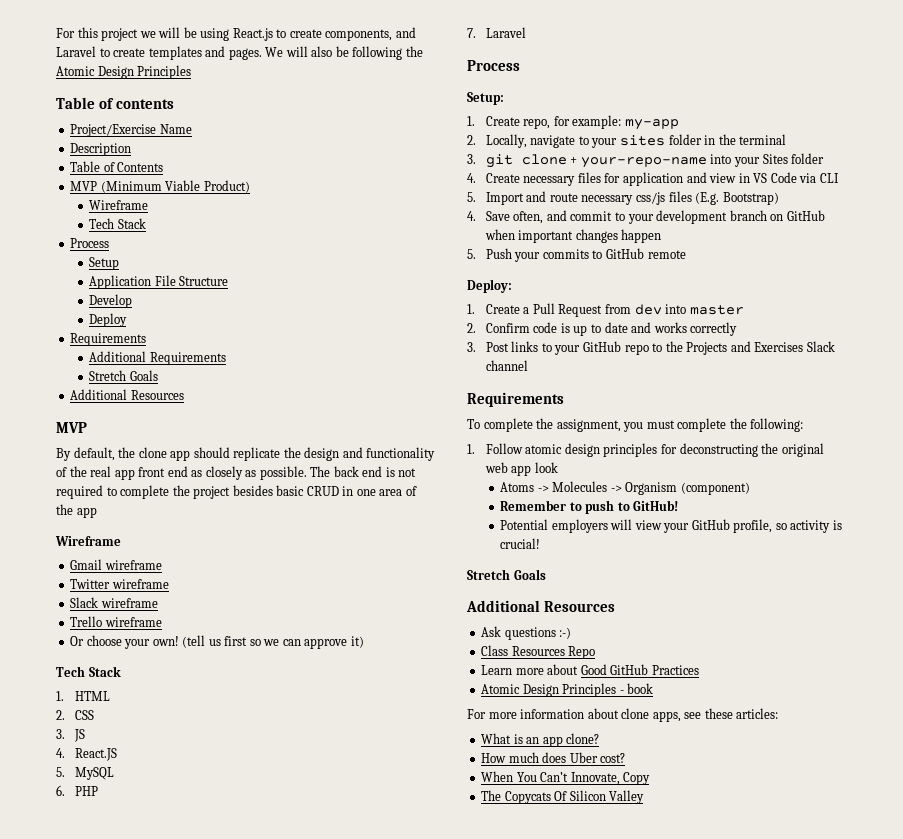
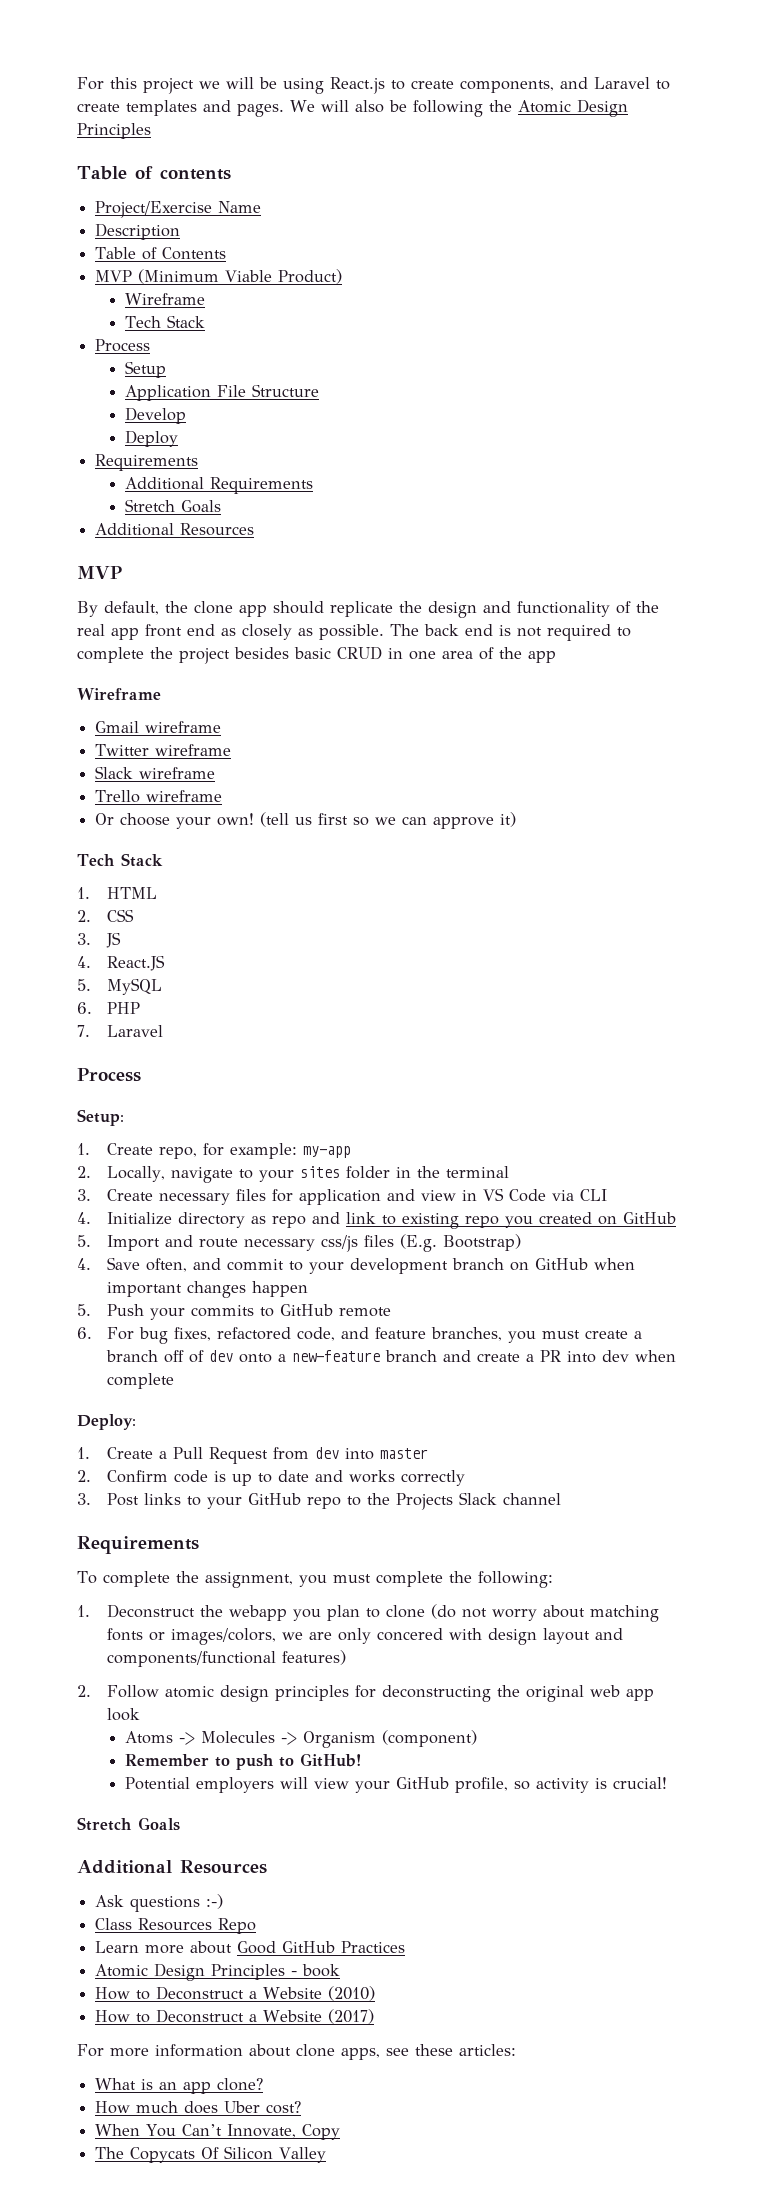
[485,153,825,168] [467,173,476,183] git clone + your-repo-name into your Sites folder // 4. -> (91, 1195) none
(839, 178) none -> [77,1212,677,1229] // 4. Initialize directory as repo and link to existing repo you created on GitHub
(686, 254) none -> [77,1327,643,1344] [106,1350,677,1363] [107,1373,175,1389] // 6. For bug fixes, refactored code, and feature branches, you must create a branch off of dev onto a new-feature branch and create a PR into dev when complete
[730,341,804,352] and Exercises -> (454, 1501) none
(475, 449) none -> [107,1604,660,1622] [107,1628,624,1645] [107,1650,347,1667] [77,1685,91,1697] Deconstruct the webapp you plan to clone (do not worry about matching fonts or images/colors, we are only concered with design layout and components/functional features) // 2.
(654, 688) none -> [95,1986,376,2001] [95,2009,375,2024] // How to Deconstruct a Website (2010) // How to Deconstruct a Website (2017)

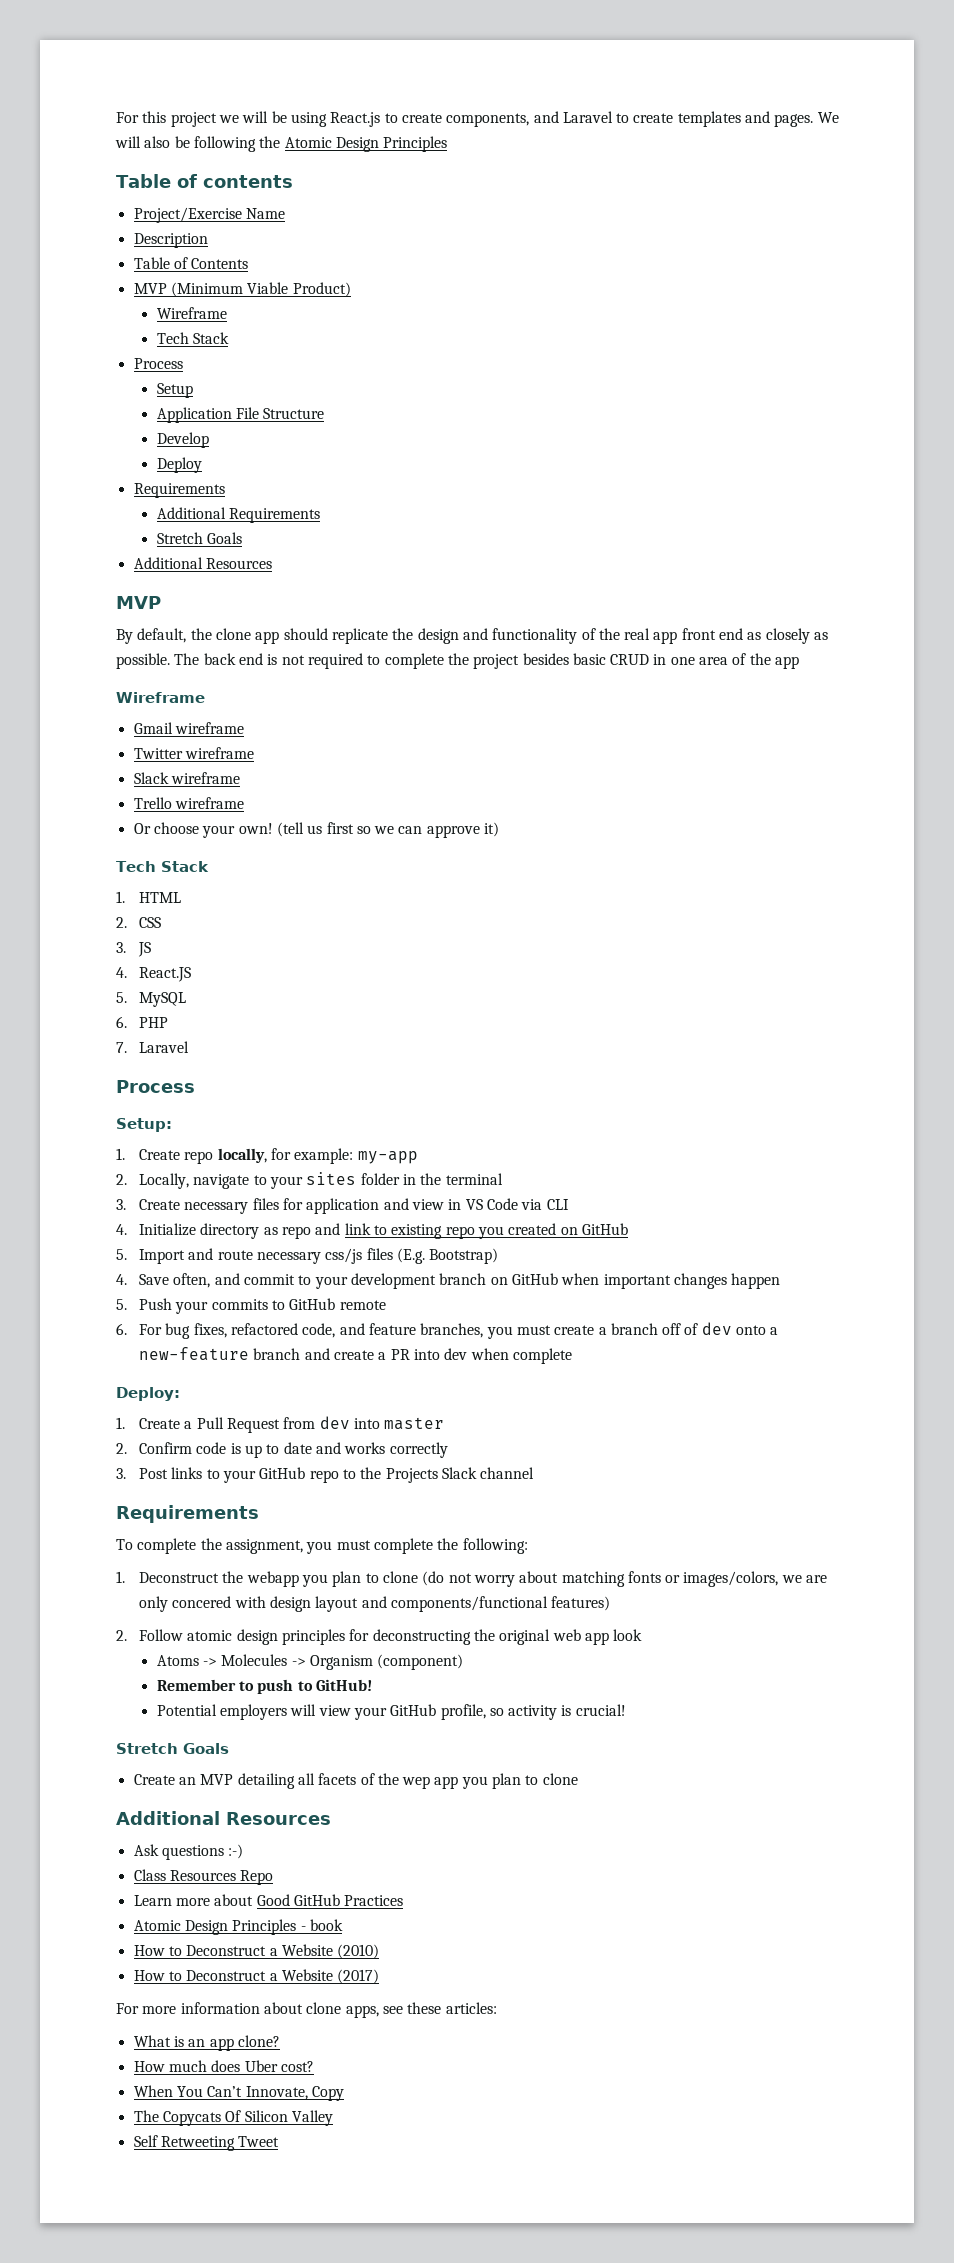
[159,1147,198,1159] repo, -> [184,1148,267,1164] repo locally,
(180, 1824) none -> [133,1773,578,1789] // Create an MVP detailing all facets of the wep app you plan to clone
(327, 2155) none -> [133,2135,280,2151] // Self Retweeting Tweet

